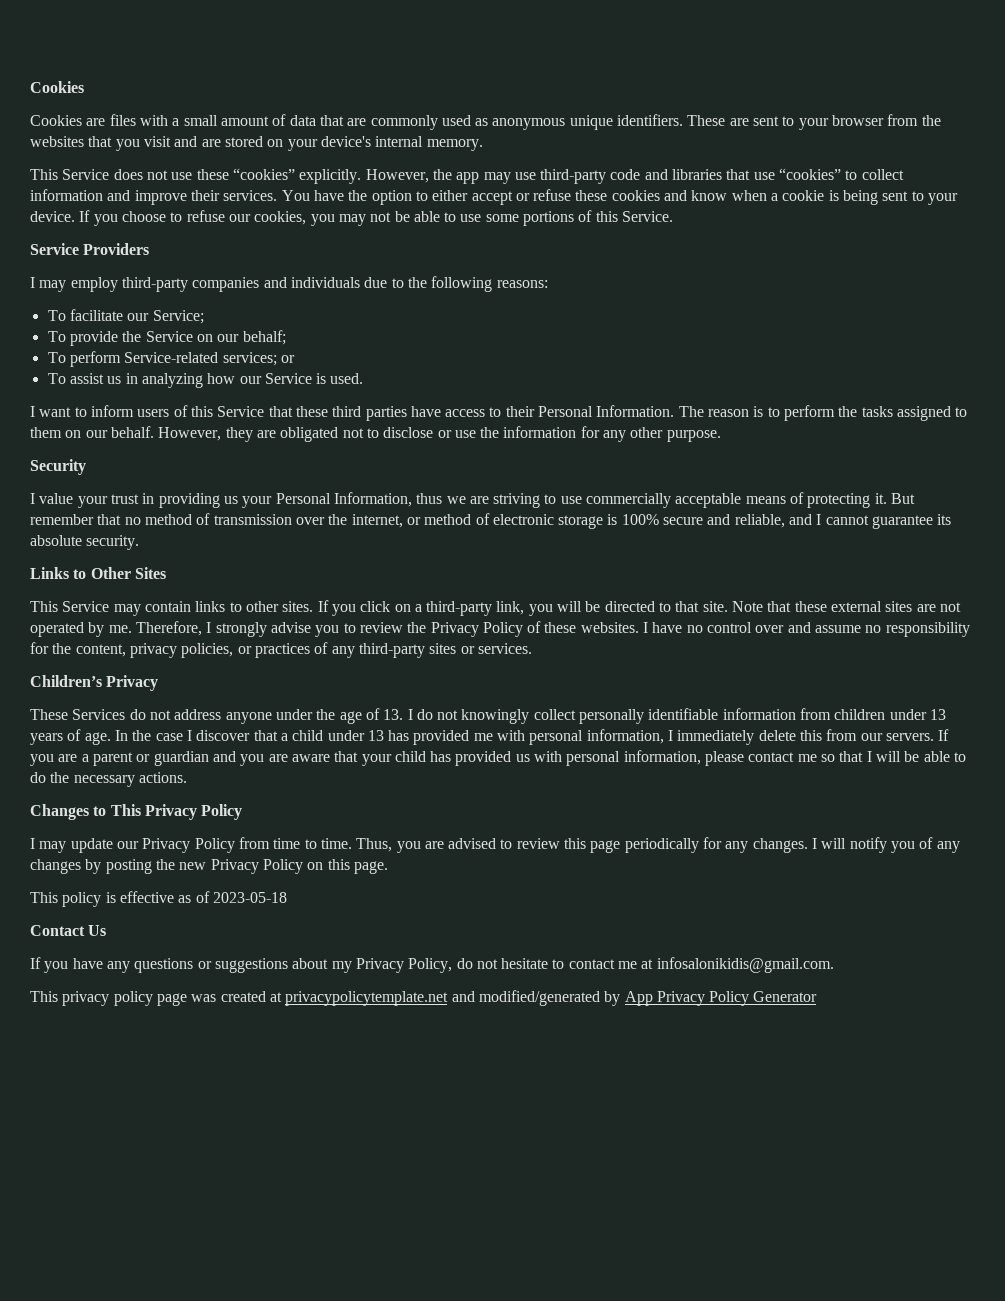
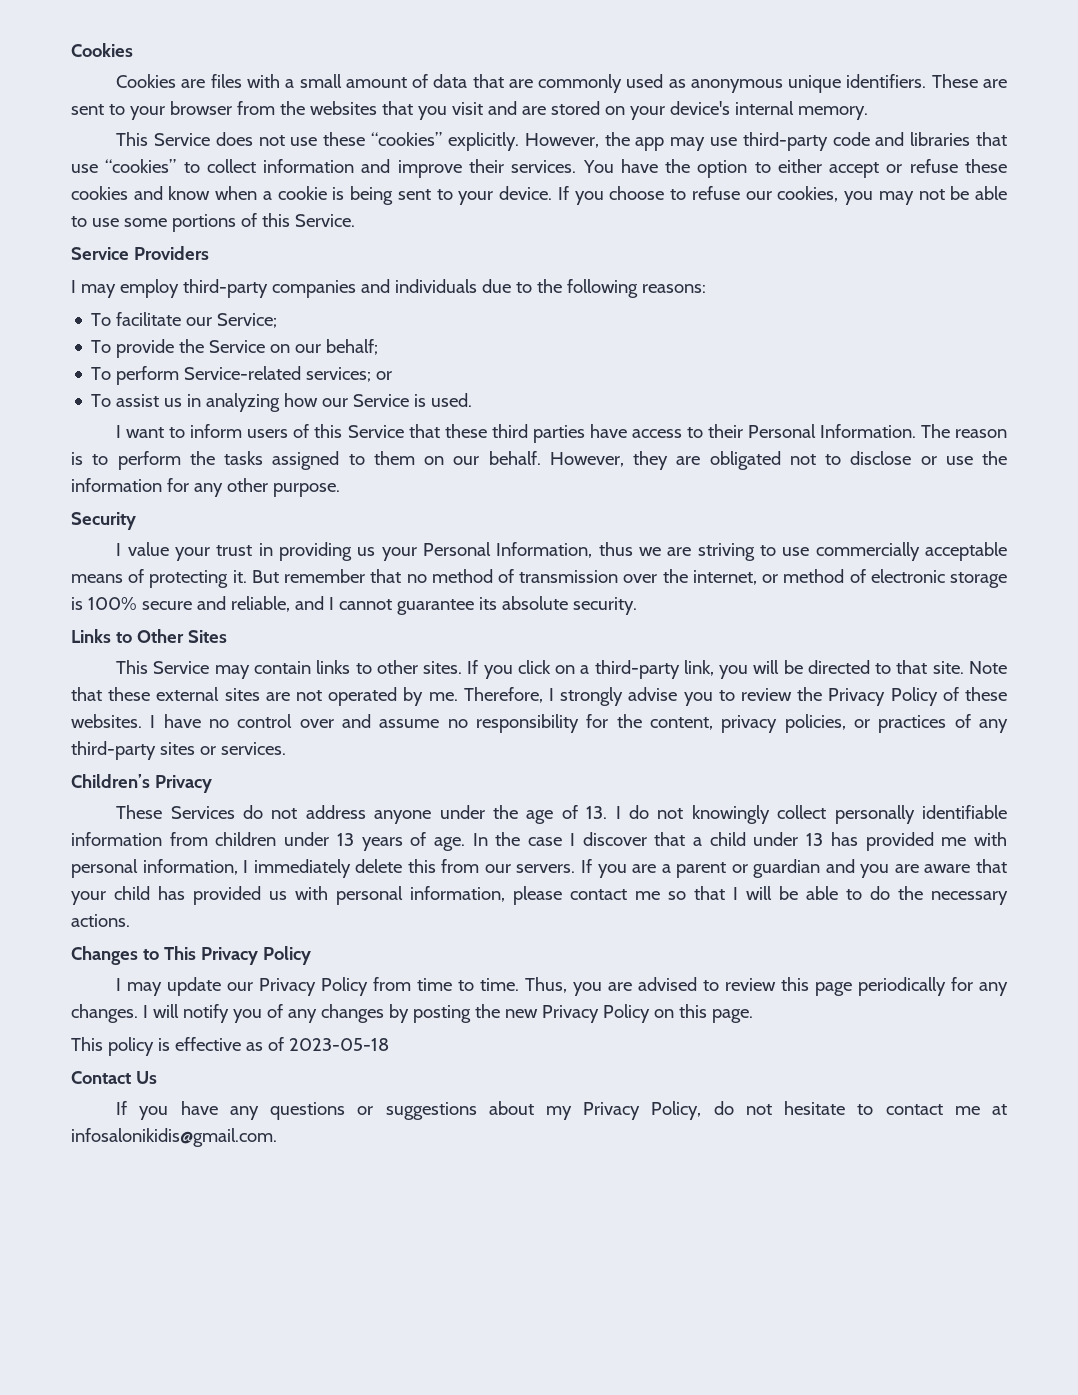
[30,990,818,1006] // This privacy policy page was created at privacypolicytemplate.net and modified/generated by App Privacy Policy Generator -> (277, 1137) none

